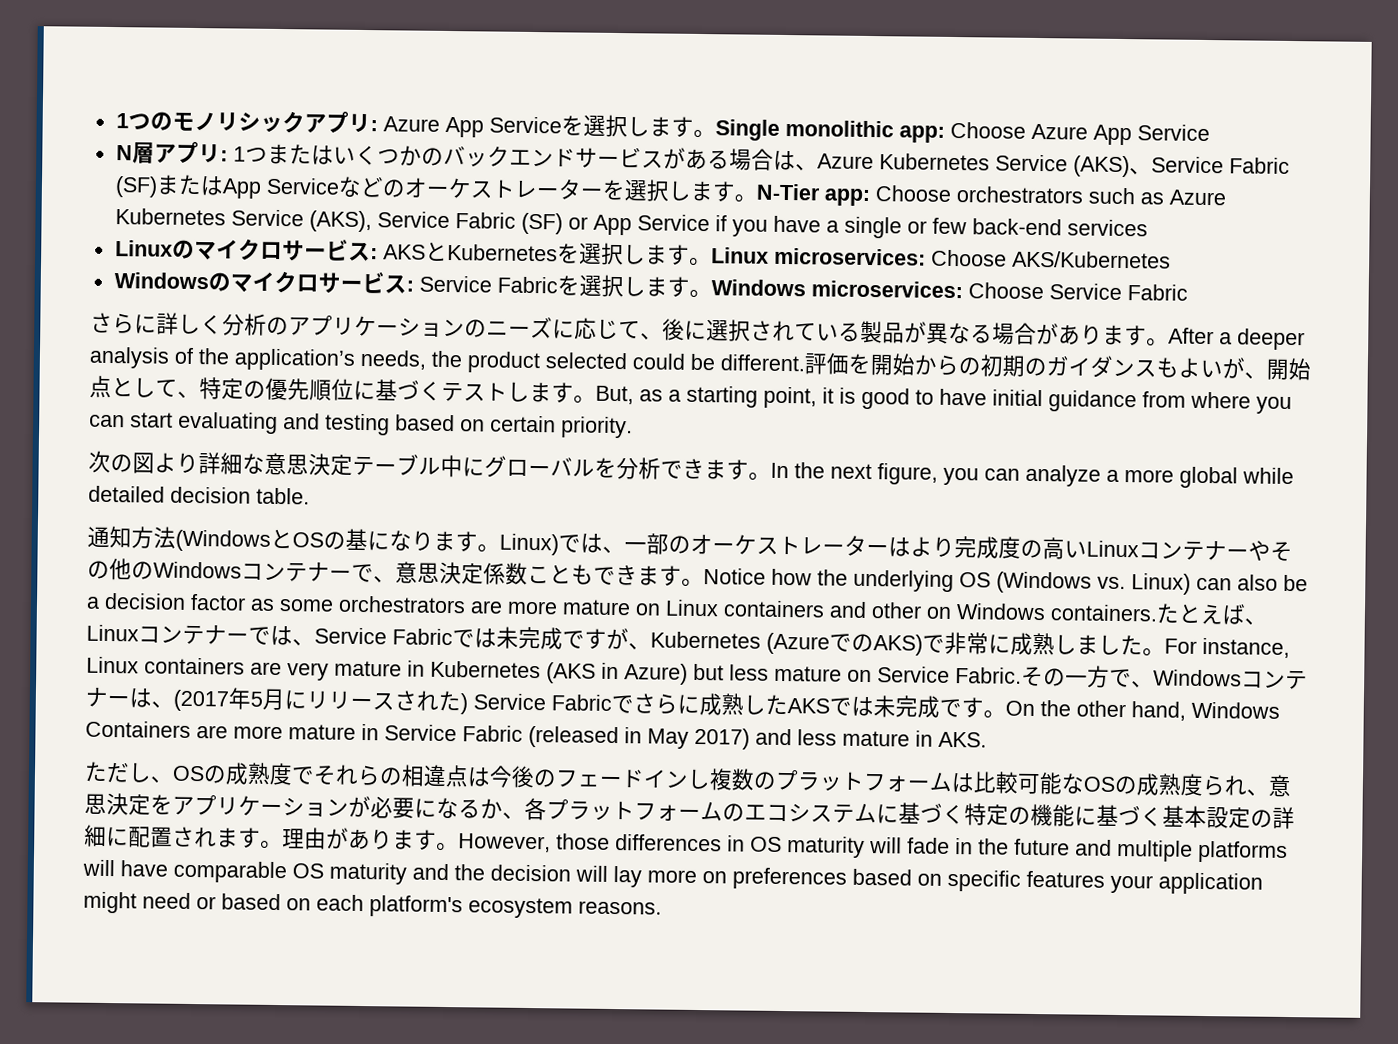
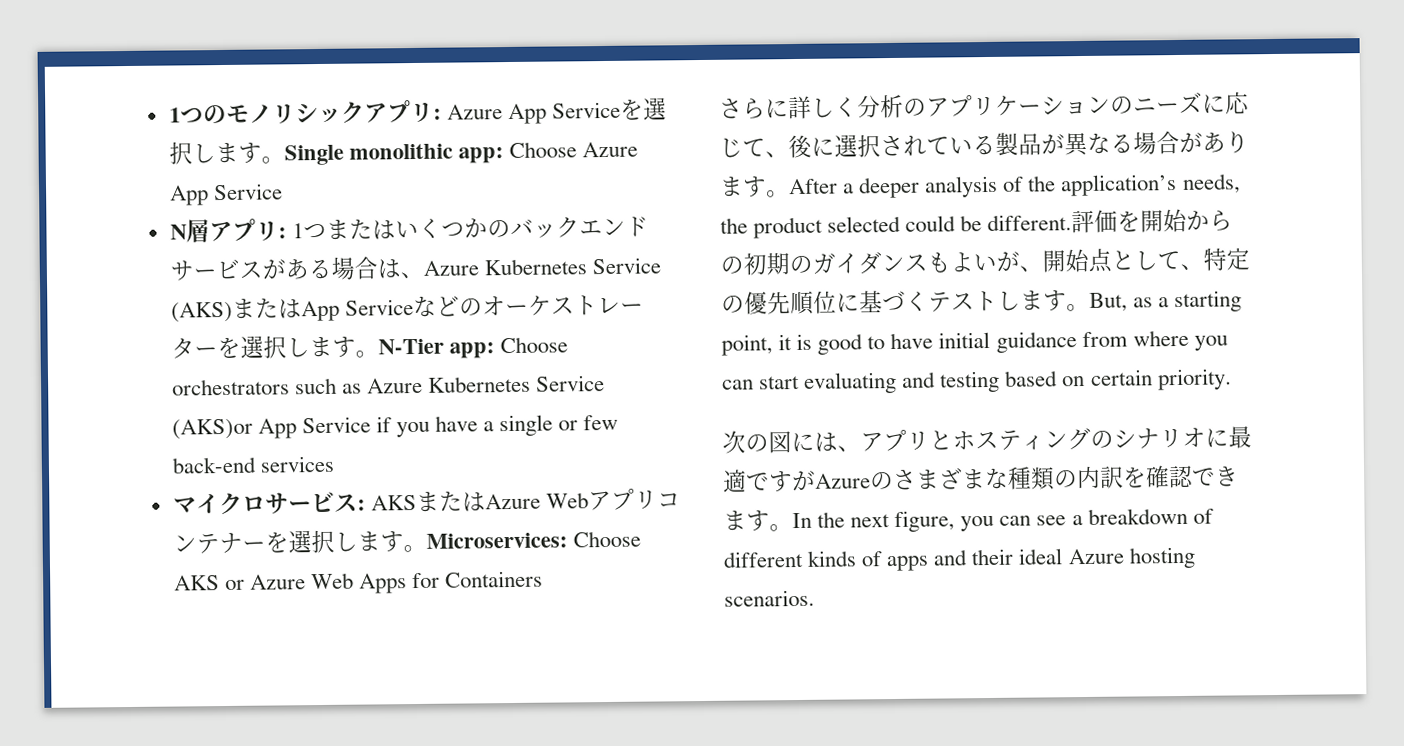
[1128,156,1290,175] [114,176,158,198] 、Service Fabric (SF) -> (233, 312) none
[308,210,588,235] (AKS), Service Fabric (SF) or -> [171,418,253,440] (AKS)or
[114,239,195,259] Linuxの -> (335, 464) none
[424,241,1171,269] [113,270,1188,301] とKubernetesを選択します。Linux microservices: Choose AKS/Kubernetes // Windowsのマイクロサービス: Service Fabricを選択します。Windows microservices: Choose Service Fabric -> [415,488,681,513] [172,529,641,554] [173,570,544,594] またはAzure Webアプリコンテナーを選択します。Microservices: Choose AKS or Azure Web Apps for Containers
[154,452,661,480] より詳細な意思決定テーブル中にグローバルを分析 -> [791,425,1252,453] [723,465,1194,493] には、アプリとホスティングのシナリオに最適ですがAzureのさまざまな種類の内訳を確認
[1025,464,1294,489] [88,485,310,505] [87,526,1293,562] [87,558,1308,595] [86,592,1267,625] [86,624,1290,659] [86,656,1308,690] [85,686,1280,721] [85,720,987,750] [84,761,1292,798] [84,792,1295,830] [84,824,1288,864] [82,859,1263,895] [83,891,662,919] analyze a more global while detailed decision table. // 通知方法(WindowsとOSの基になります。Linux)では、一部のオーケストレーターはより完成度の高いLinuxコンテナーやその他のWindowsコンテナーで、意思決定係数こともできます。Notice how the underlying OS (Windows vs. Linux) can also be a decision factor as some orchestrators are more mature on Linux containers and other on Windows containers.たとえば、Linuxコンテナーでは、Service Fabricでは未完成ですが、Kubernetes (AzureでのAKS)で非常に成熟しました。For instance, Linux containers are very mature in Kubernetes (AKS in Azure) but less mature on Service Fabric.その一方で、Windowsコンテナーは、(2017年5月にリリースされた) Service Fabricでさらに成熟したAKSでは未完成です。On the other hand, Windows Containers are more mature in Service Fabric (released in May 2017) and less mature in AKS. // ただし、OSの成熟度でそれらの相違点は今後のフェードインし複数のプラットフォームは比較可能なOSの成熟度られ、意思決定をアプリケーションが必要になるか、各プラットフォームのエコシステムに基づく特定の機能に基づく基本設定の詳細に配置されます。理由があります。However, those differences in OS maturity will fade in the future and multiple platforms will have comparable OS maturity and the decision will lay more on preferences based on specific features your application might need or based on each platform's ecosystem reasons. -> [1036,507,1214,526] [723,546,1196,572] [724,589,815,607] see a breakdown of different kinds of apps and their ideal Azure hosting scenarios.

